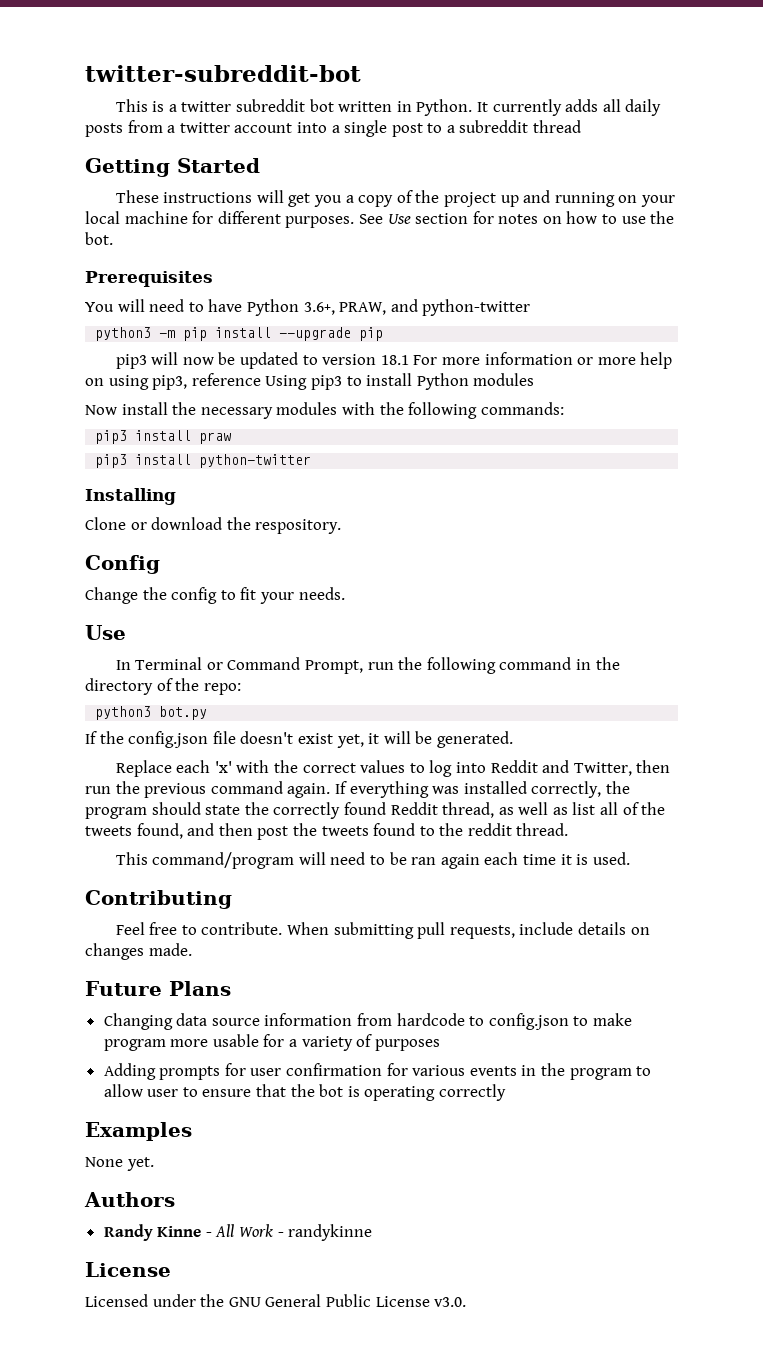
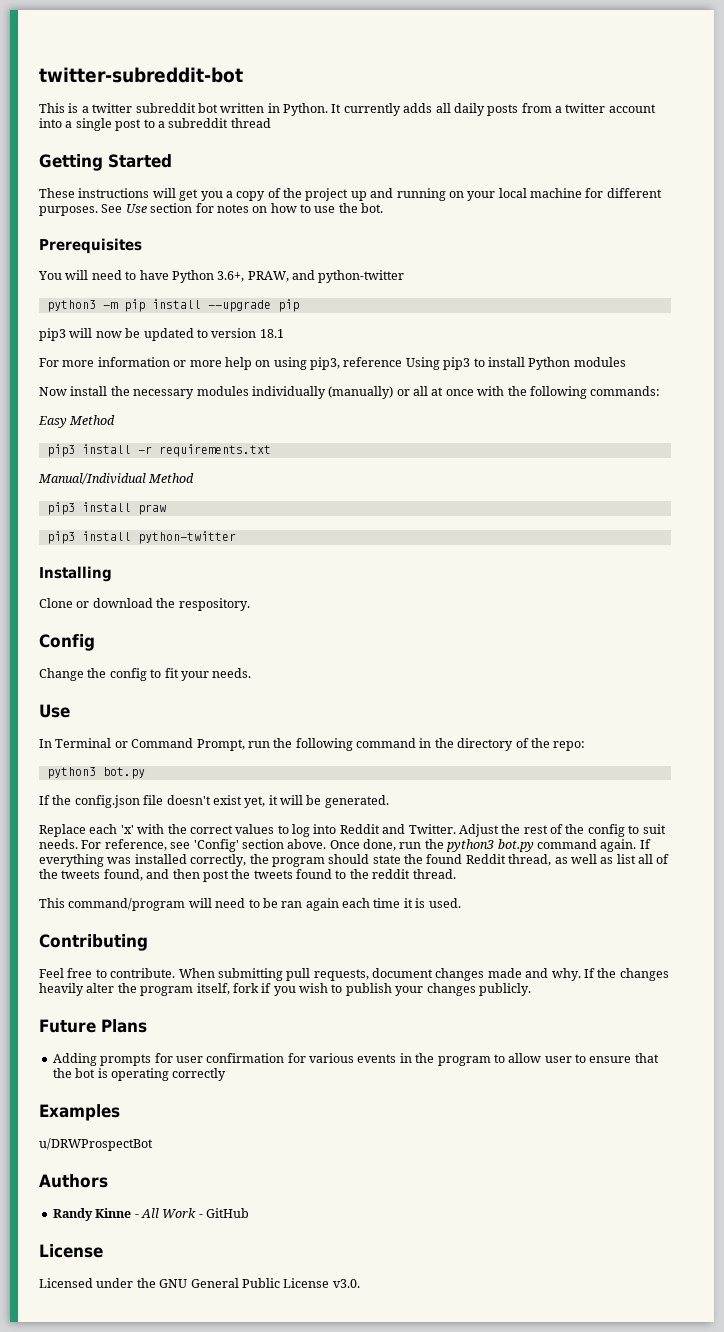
(409, 360) none -> (284, 333) //
[341,402,564,419] with the following commands: -> [251,386,661,399] [38,415,116,428] [46,444,271,457] [38,473,195,485] individually (manually) or all at once with the following commands: // Easy Method // pip3 install -r requirements.txt // Manual/Individual Method
[573,760,671,776] [85,781,207,798] Twitter, then run the previous -> [408,824,666,837] [39,839,534,852] Twitter. Adjust the rest of the config to suit needs. For reference, see 'Config' section above. Once done, run the python3 bot.py
[273,802,341,819] correctly -> (423, 859) none
[519,922,650,935] [85,943,192,960] [85,981,231,996] [103,1013,633,1030] [103,1034,440,1051] include details on changes made. // Future Plans // Changing data source information from hardcode to config.json to make program more usable for a variety of purposes -> [372,968,669,981] [39,983,531,996] [39,1019,147,1033] document changes made and why. If the changes heavily alter the program itself, fork if you wish to publish your changes publicly. // Future Plans
[85,1157,154,1171] None yet. -> [39,1138,153,1151] u/DRWProspectBot
[288,1224,373,1241] randykinne -> [206,1208,249,1218] GitHub

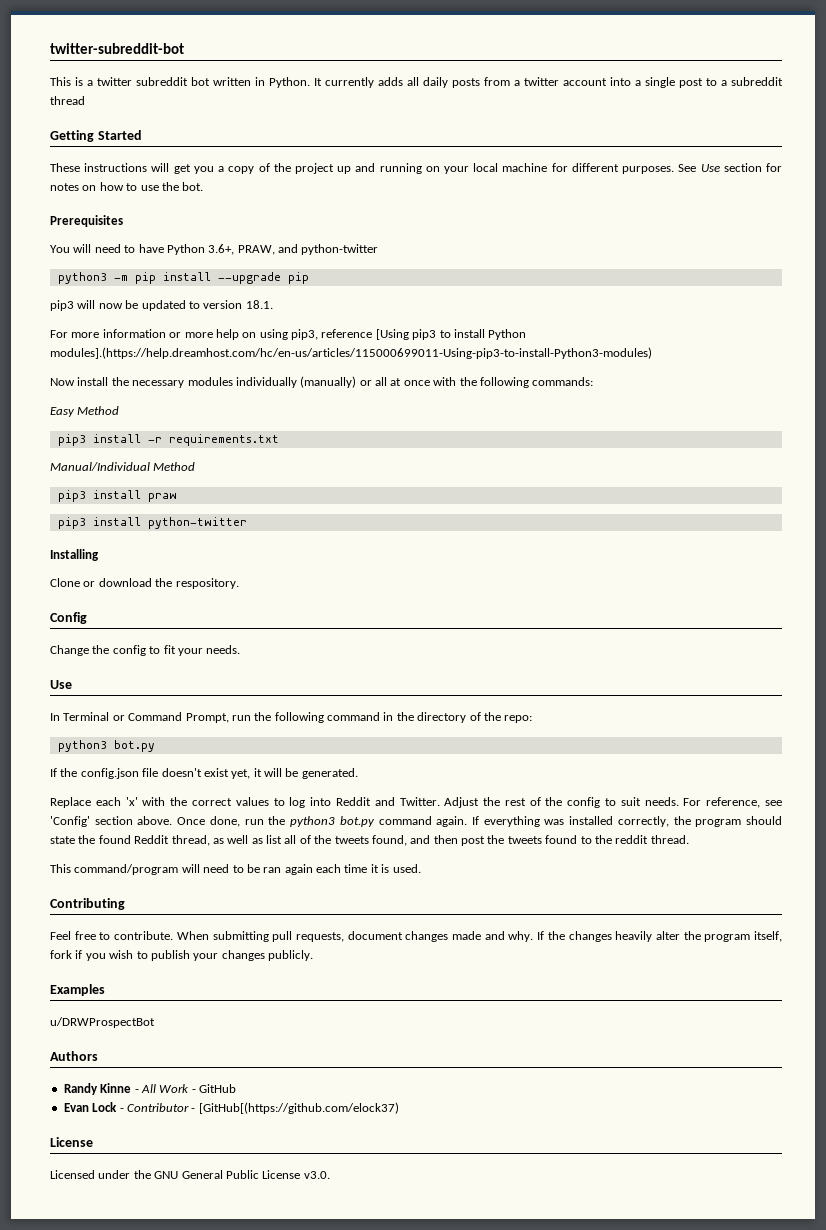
[259,329,284,338] 18.1 -> [245,300,273,309] 18.1.
[405,357,440,370] Using -> [375,329,409,340] [Using
[573,357,626,367] modules -> [50,347,652,359] modules].(https://help.dreamhost.com/hc/en-us/articles/115000699011-Using-pip3-to-install-Python3-modules)
[39,1019,147,1033] [52,1053,659,1066] [52,1068,227,1081] // Future Plans // Adding prompts for user confirmation for various events in the program to allow user to ensure that the bot is operating correctly -> (313, 955) none
(249, 1213) none -> [63,1102,399,1114] // Evan Lock - Contributor - [GitHub[(https://github.com/elock37)

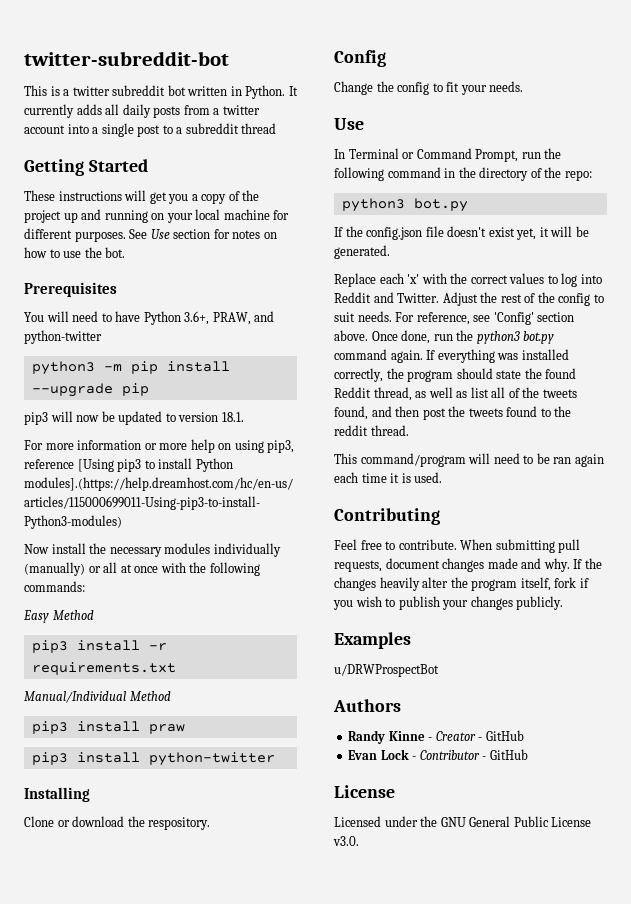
[140,1084,190,1093] All Work -> [435,731,476,741] Creator
[198,1102,399,1114] [GitHub[(https://github.com/elock37) -> [489,749,528,760] GitHub

